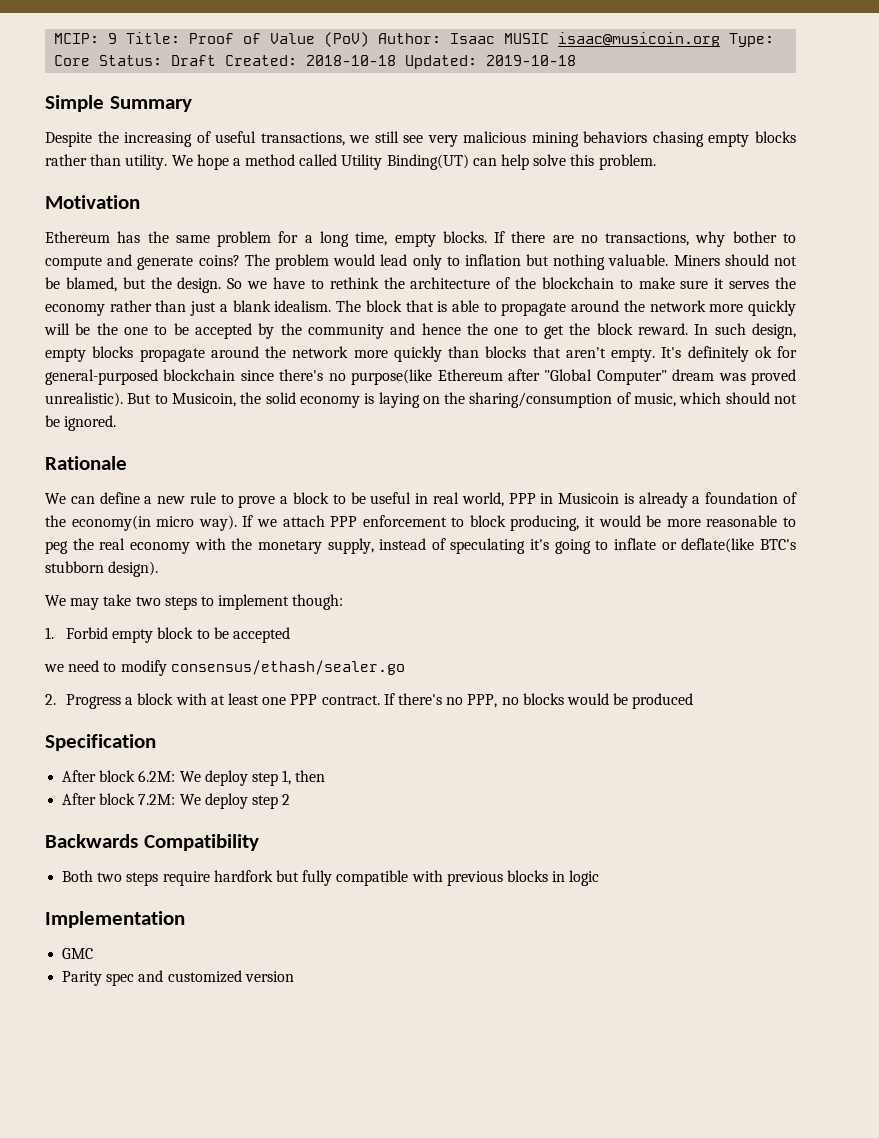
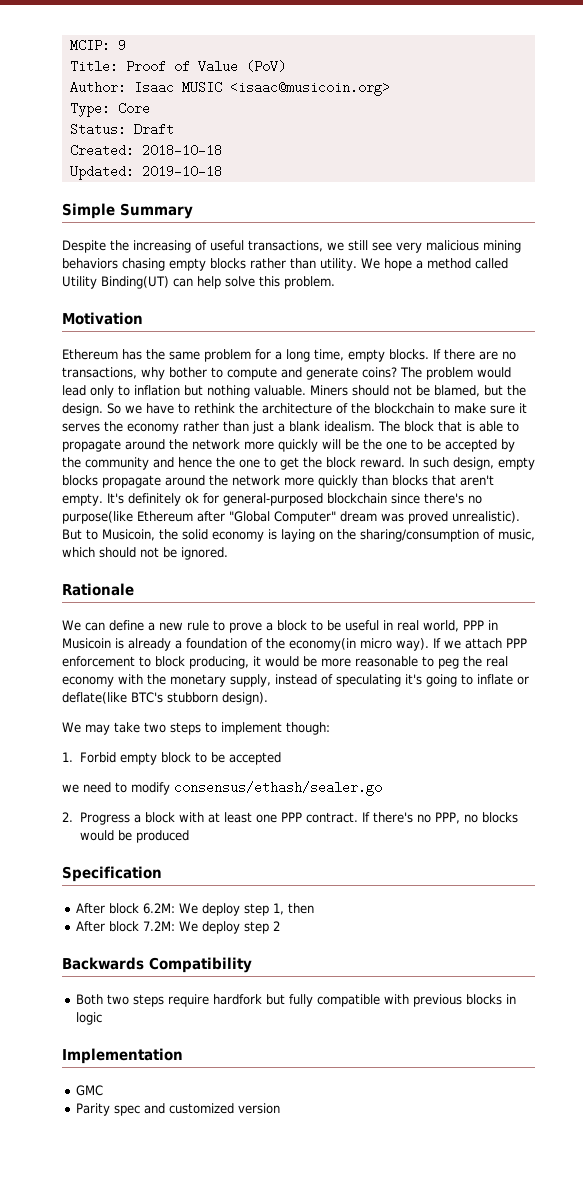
(118, 38) none -> (126, 45) //
(370, 39) none -> (286, 66) //
[558,32,721,47] isaac@musicoin.org -> [229,81,390,96] <isaac@musicoin.org> //
(91, 60) none -> (150, 108) //
(217, 60) none -> (174, 129) //
(397, 60) none -> (222, 150) //

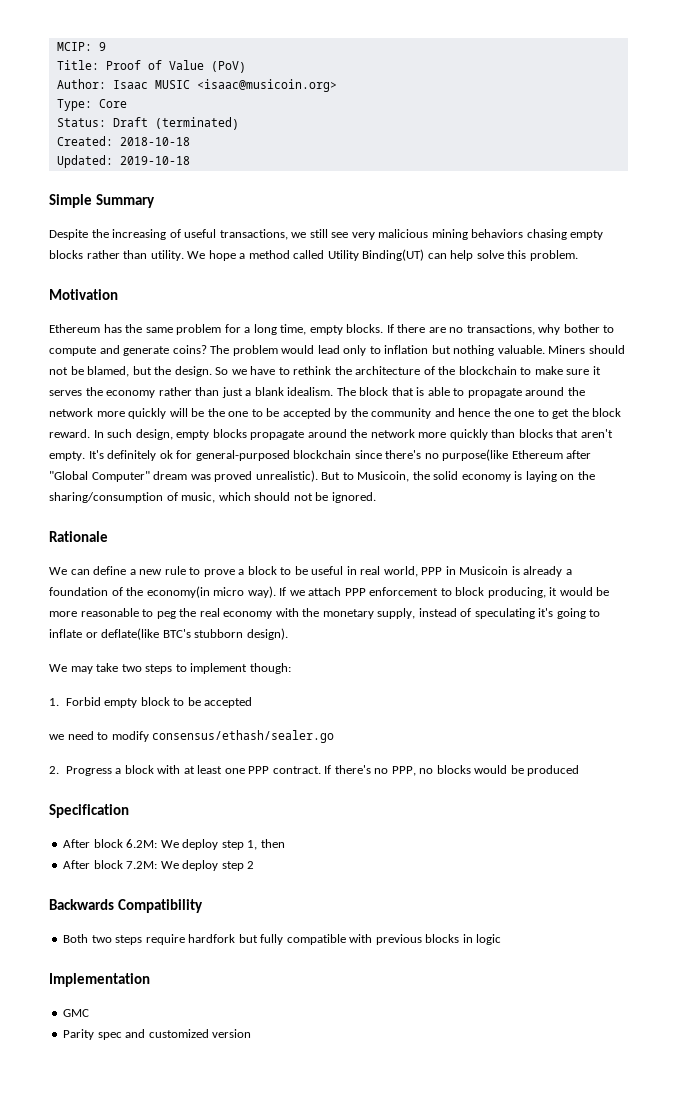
(174, 129) none -> [154,117,239,130] (terminated)

